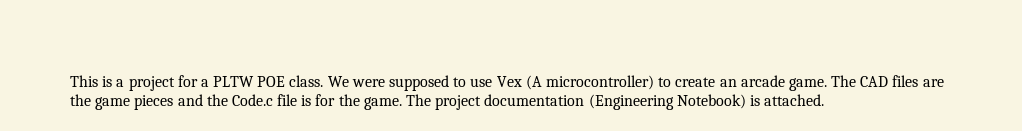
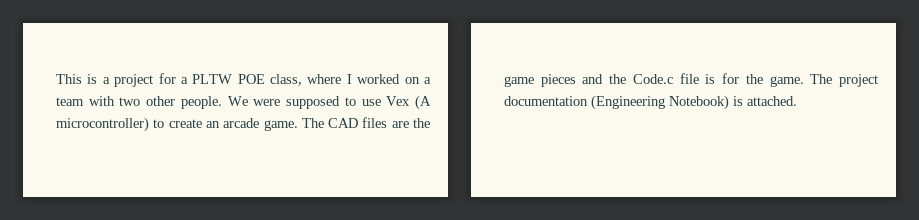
[289,75,324,87] class. -> [270,74,431,86] [56,96,222,109] class, where I worked on a team with two other people.

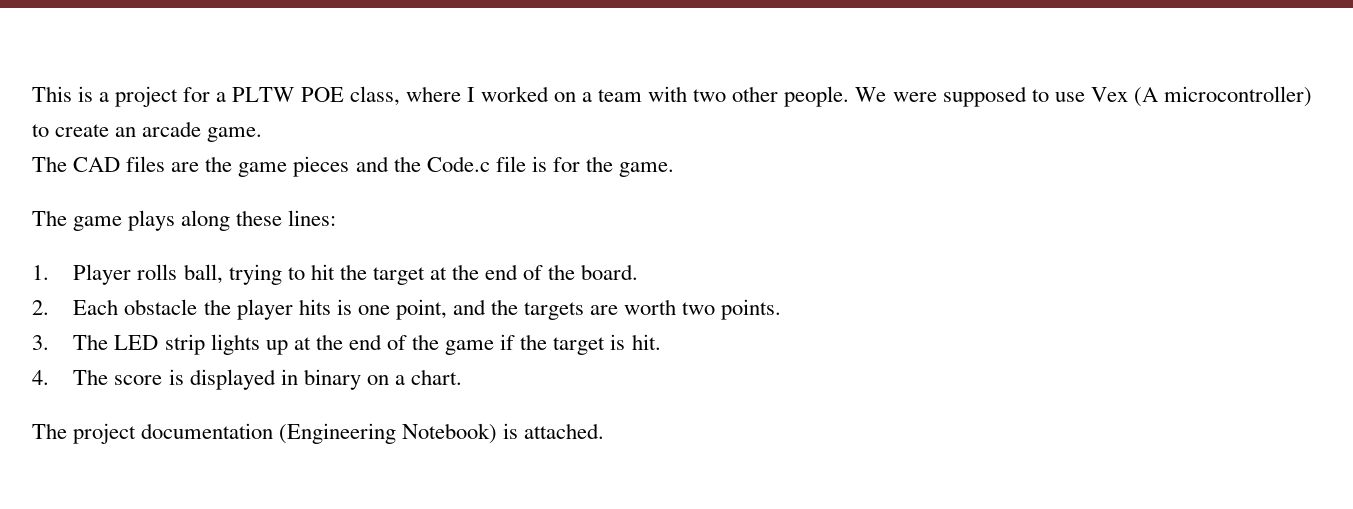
(298, 125) none -> (263, 134) //
(804, 81) none -> [32,210,337,231] [32,264,639,285] [32,299,782,320] [32,334,661,355] [32,369,462,390] // The game plays along these lines: // 1. Player rolls ball, trying to hit the target at the end of the board. // 2. Each obstacle the player hits is one point, and the targets are worth two points. // 3. The LED strip lights up at the end of the game if the target is hit. // 4. The score is displayed in binary on a chart. //

